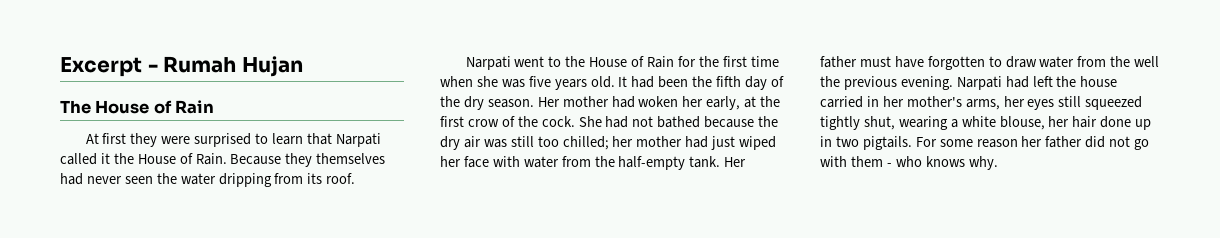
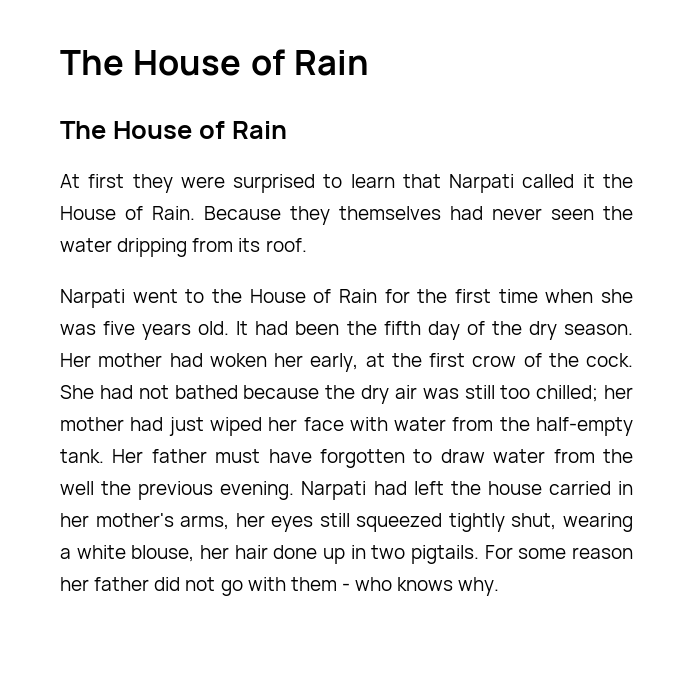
[60,56,303,77] Excerpt - Rumah Hujan -> [60,49,369,76] The House of Rain

